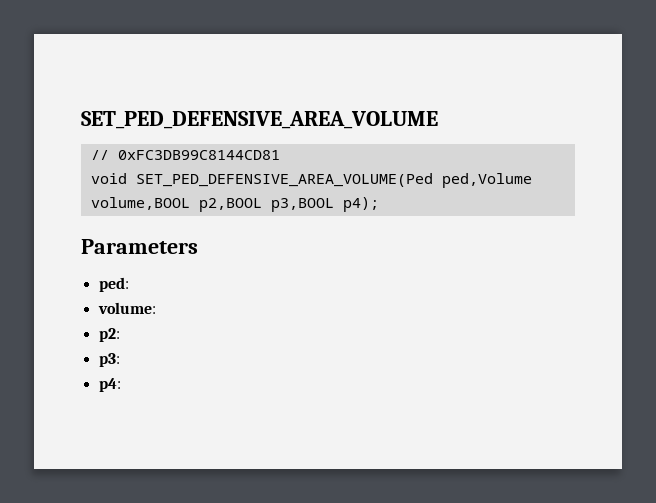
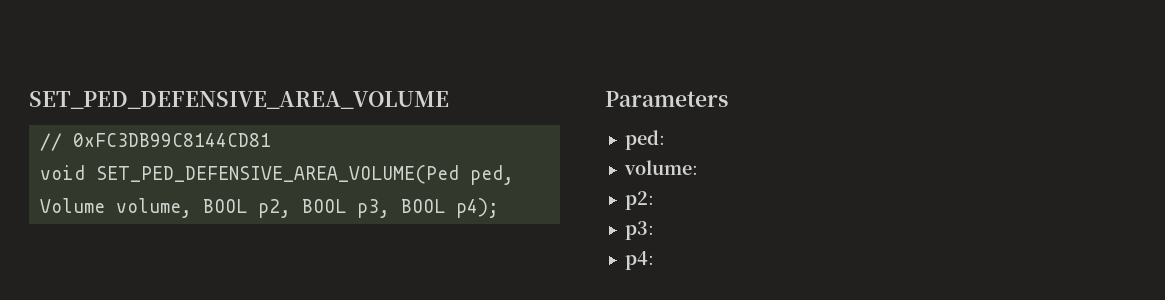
[441,173,532,188] [90,197,334,212] ped,Volume volume,BOOL p2,BOOL p3,BOOL -> [469,165,514,185] [39,198,445,218] ped, Volume volume, BOOL p2, BOOL p3, BOOL

